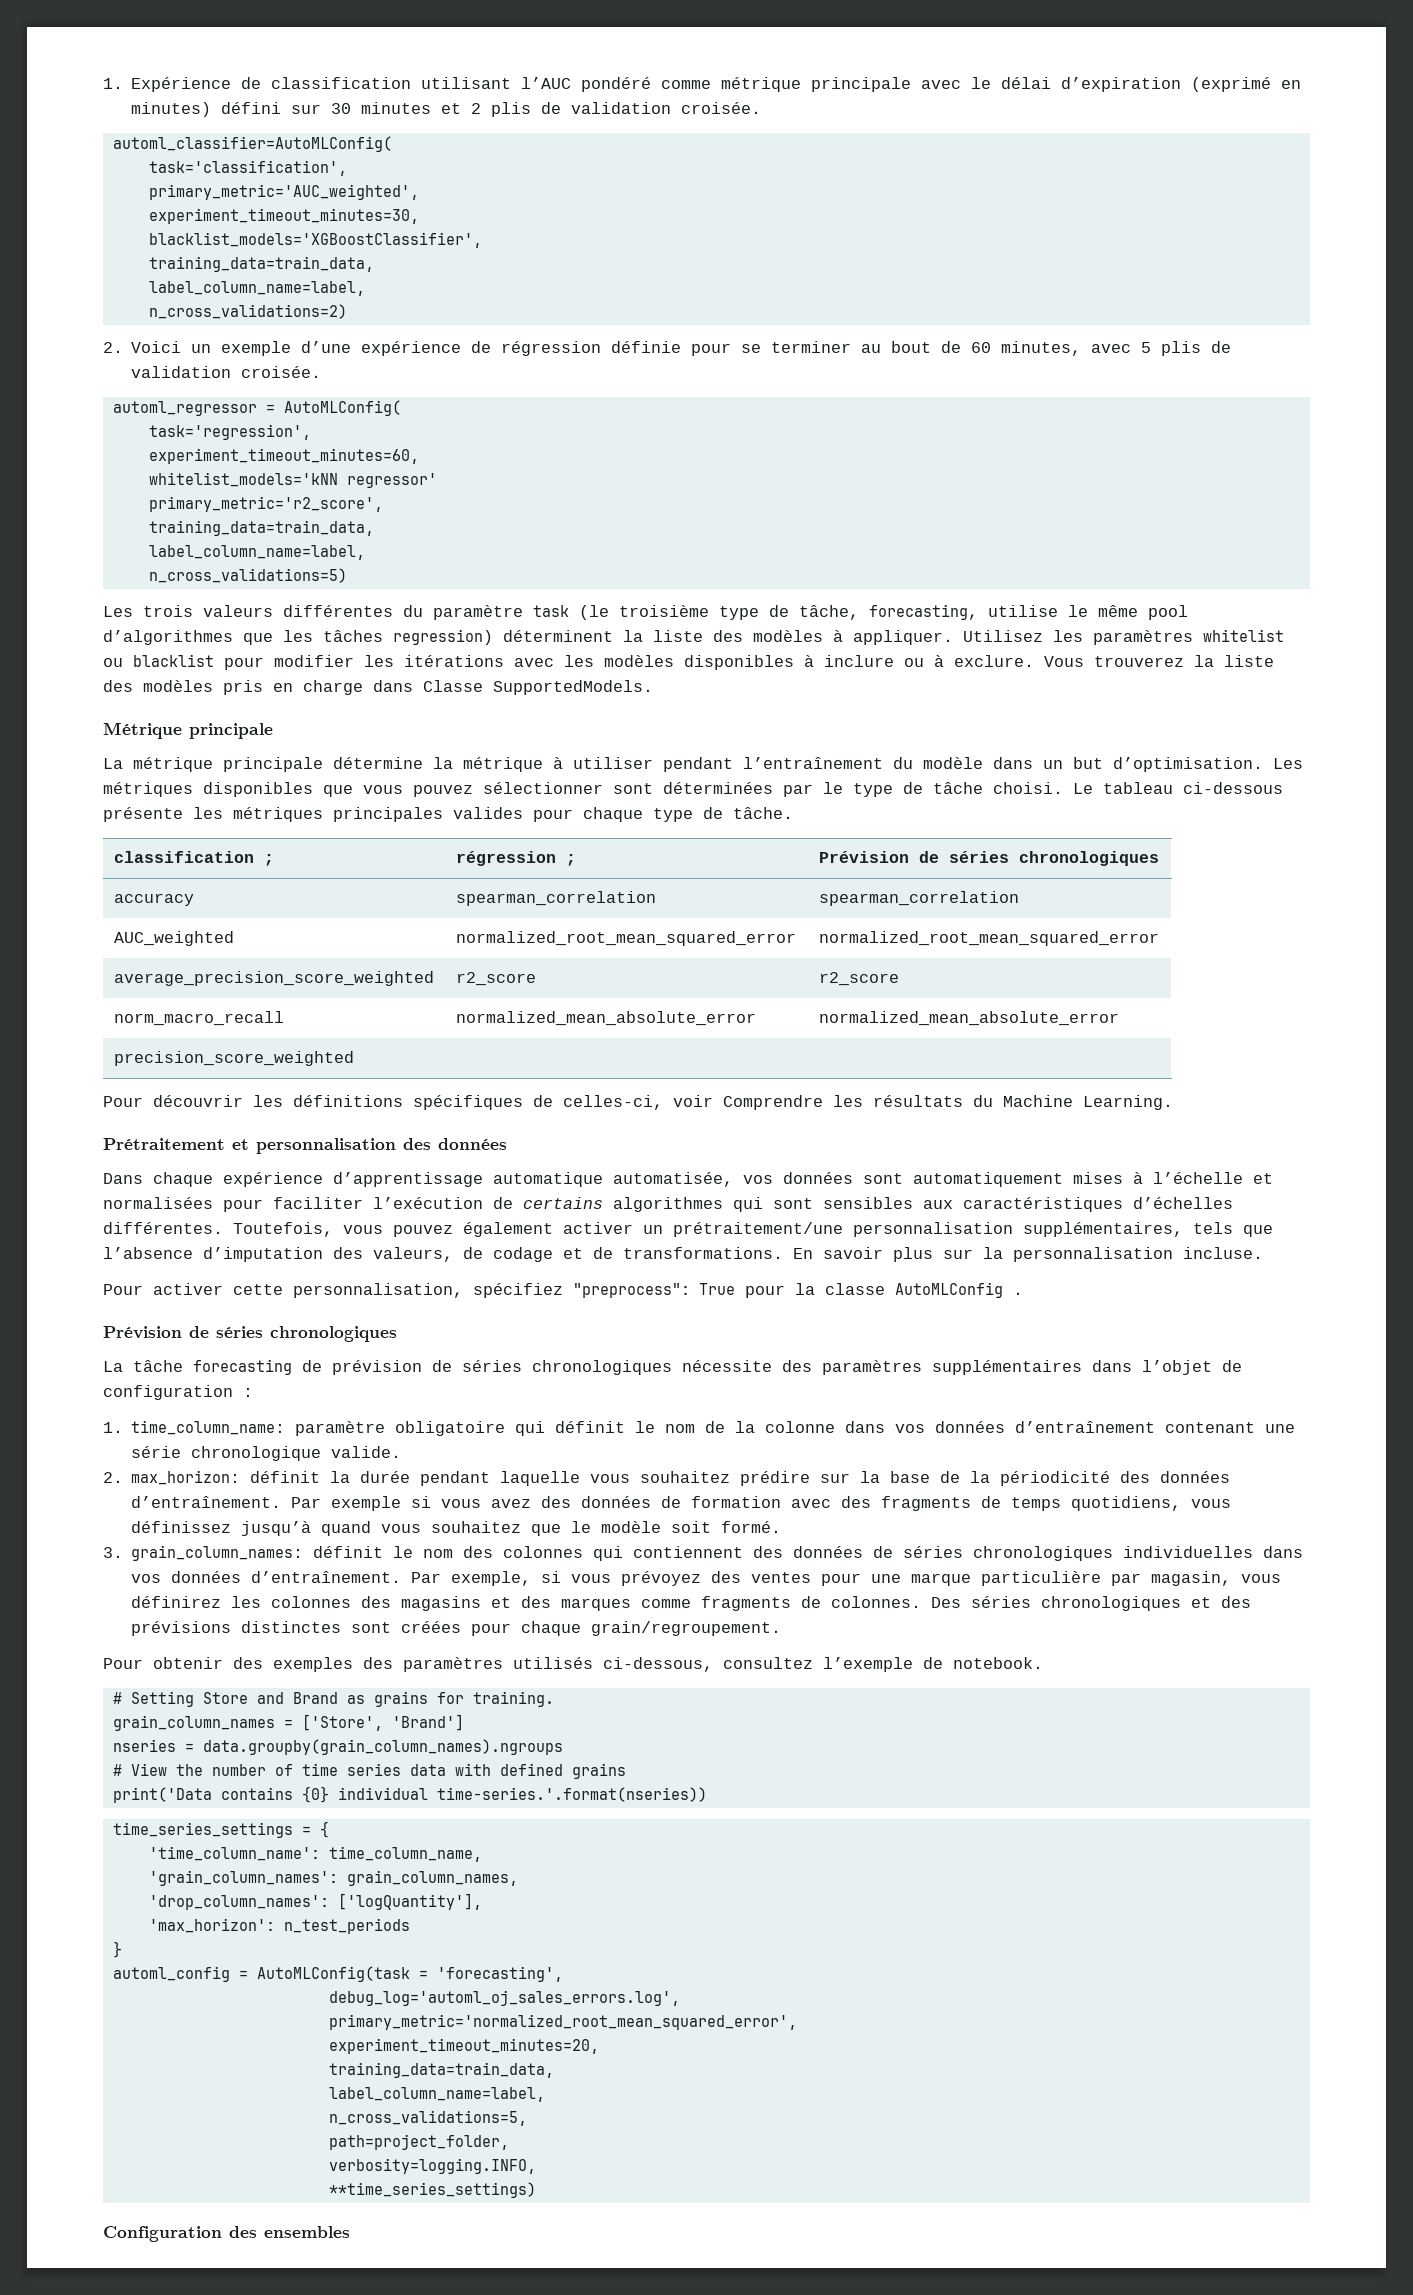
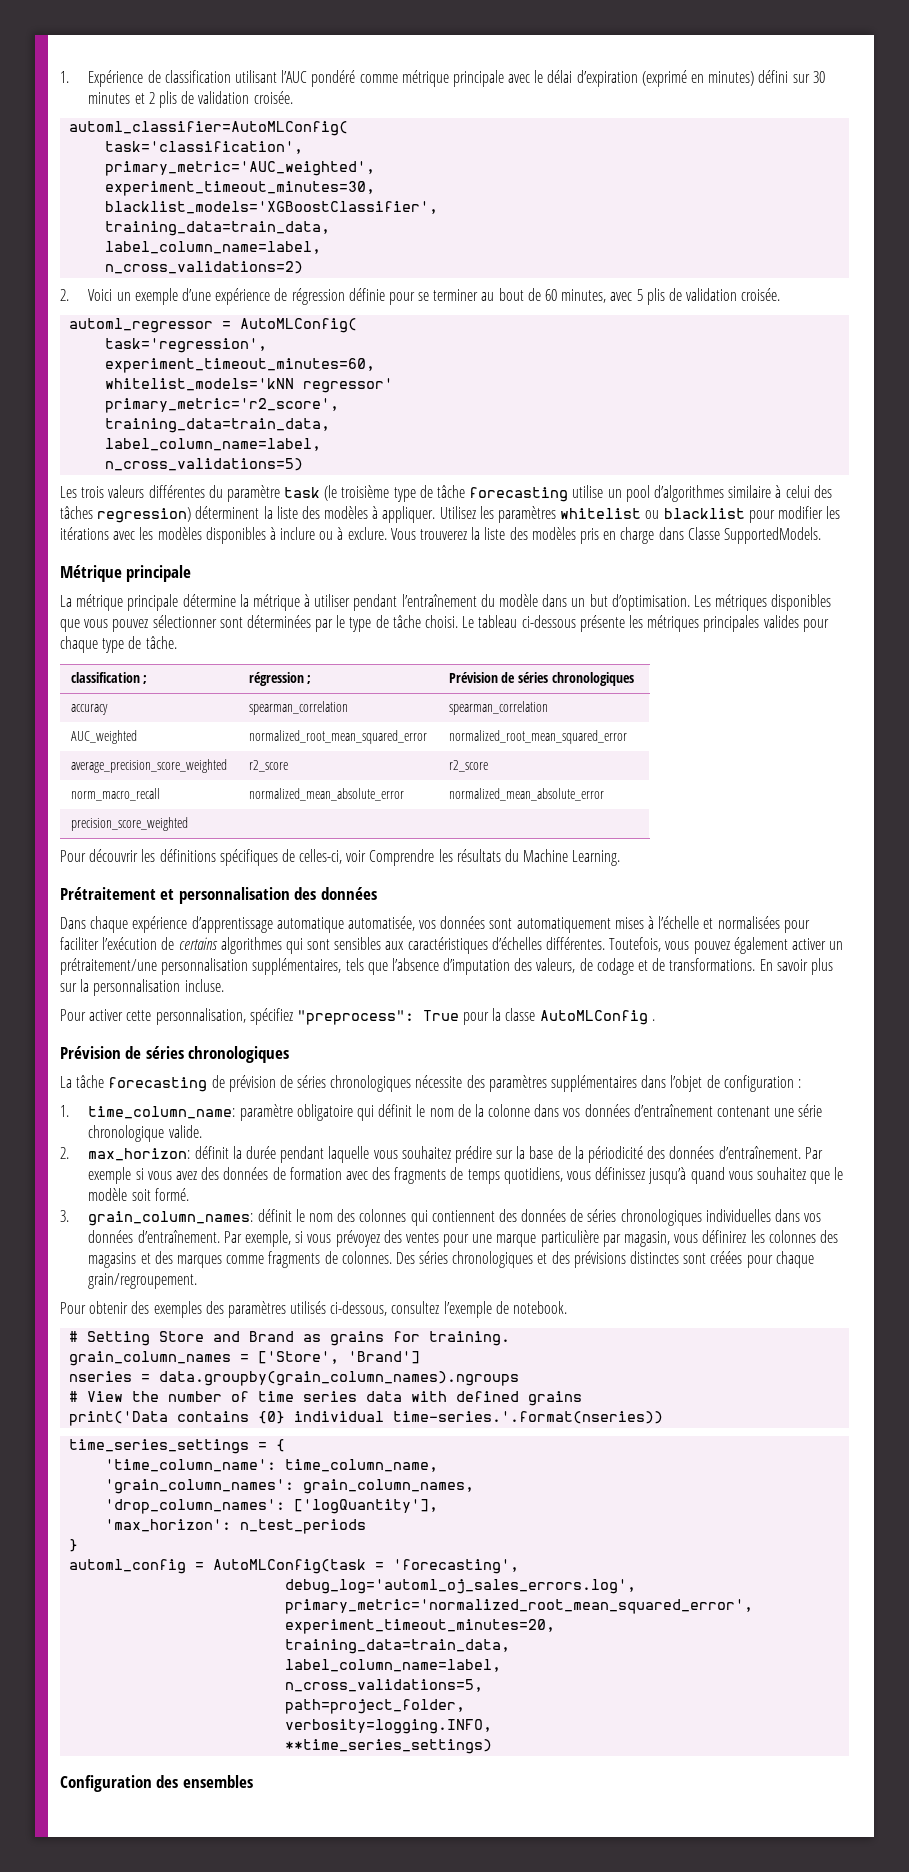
[799,604,1188,620] [103,630,313,645] tâche, forecasting, utilise le même pool d’algorithmes que les -> [437,485,832,502] tâche forecasting utilise un pool d’algorithmes similaire à celui des

